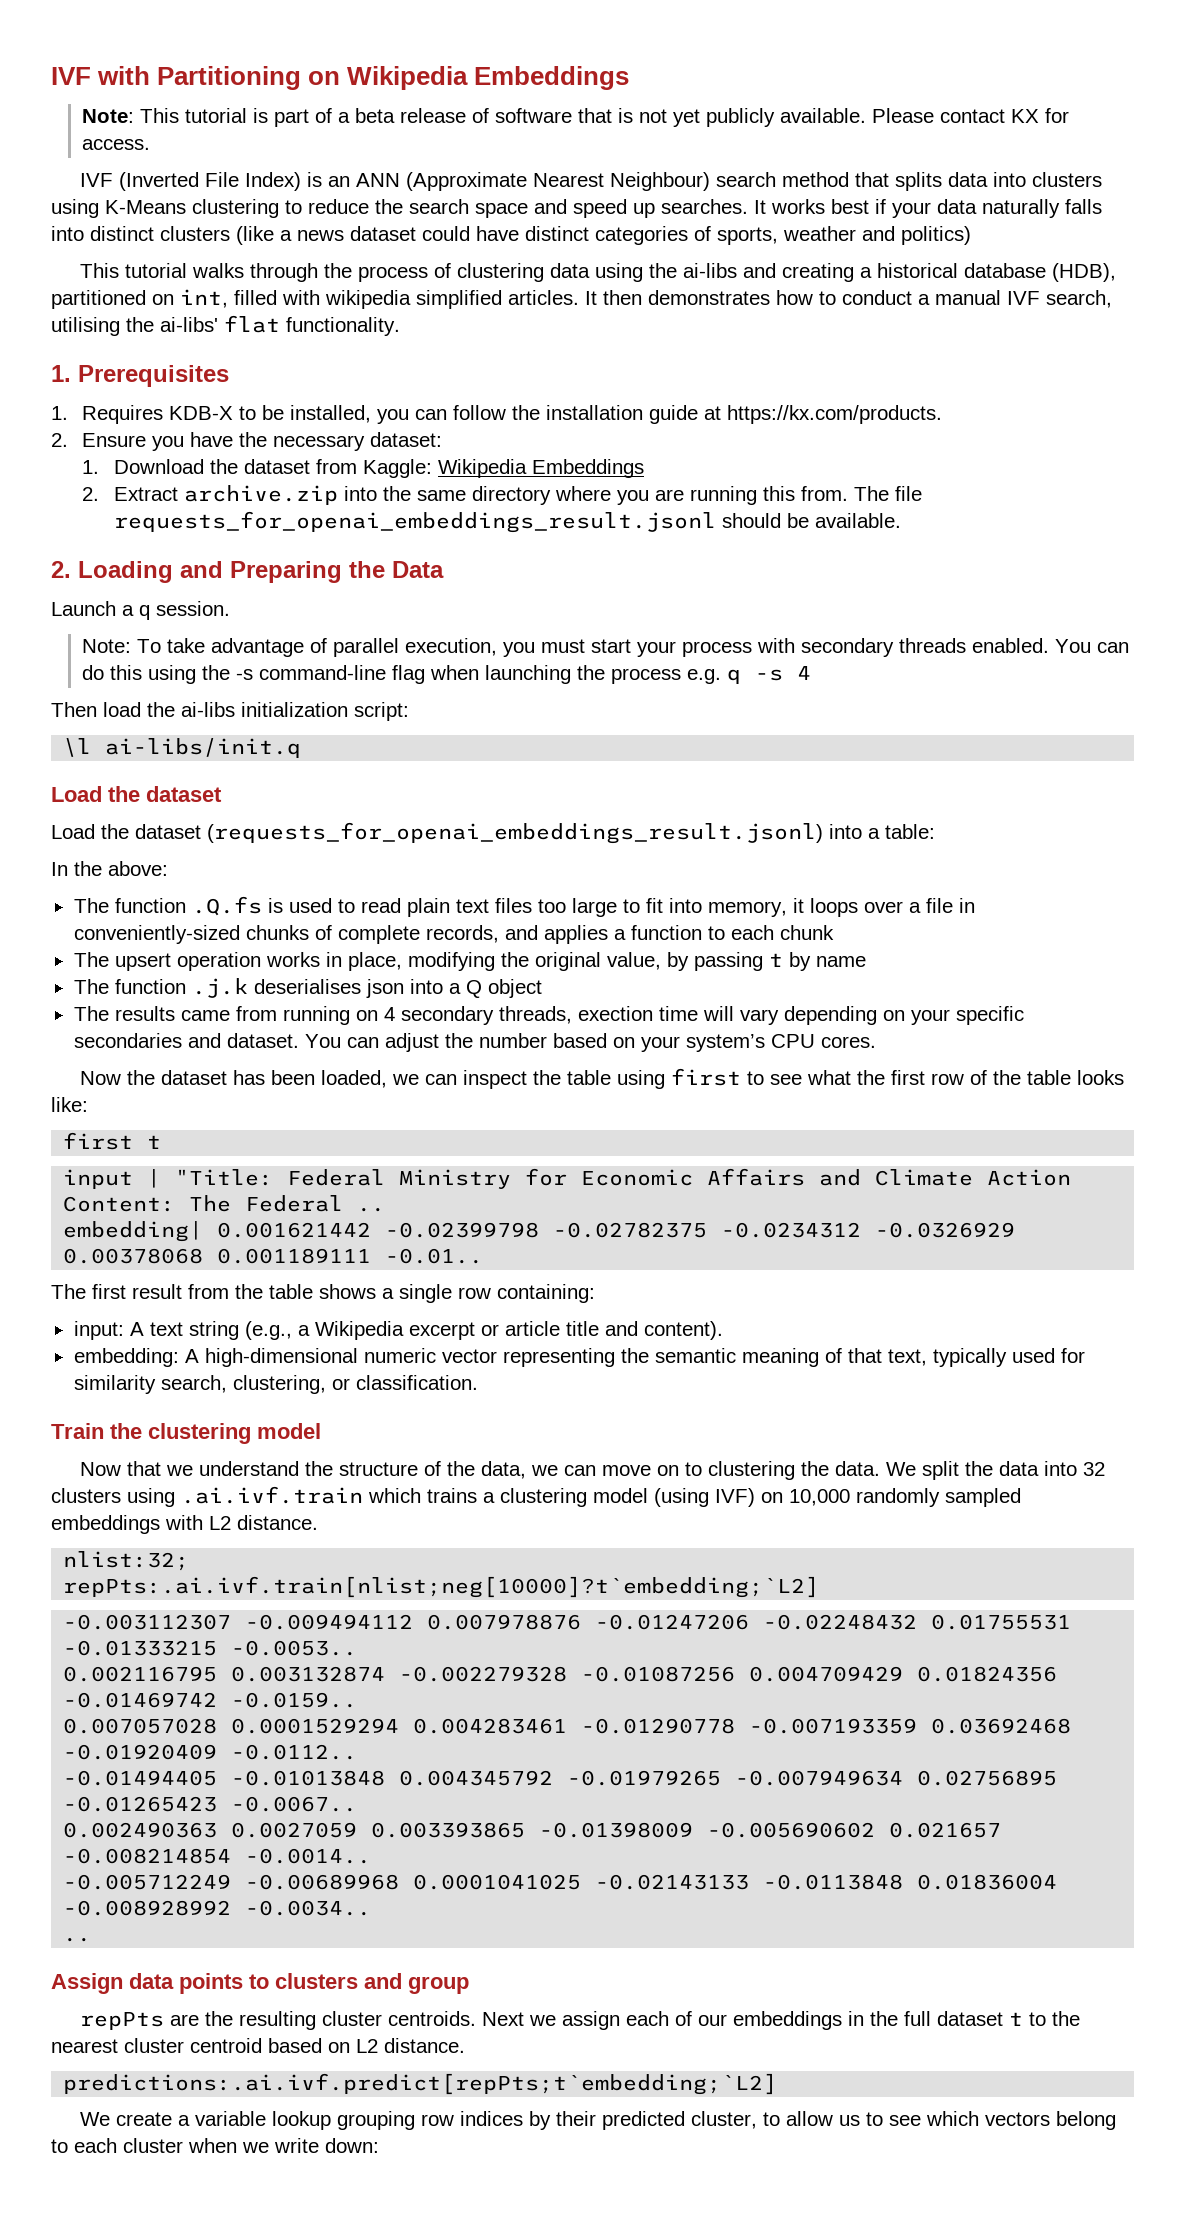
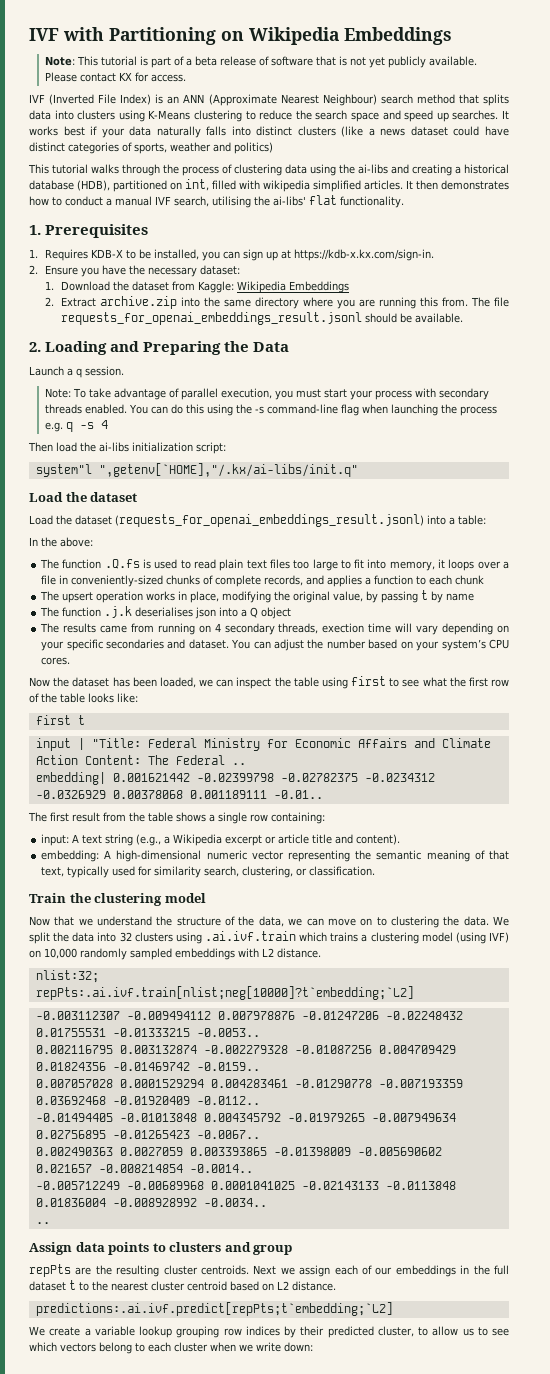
[453,405,943,424] follow the installation guide at https://kx.com/products. -> [242,249,434,261] sign up at https://kdb-x.kx.com/sign-in.
[63,738,302,758] \l ai-libs/init.q -> [35,463,358,477] system"l ",getenv[`HOME],"/.kx/ai-libs/init.q"

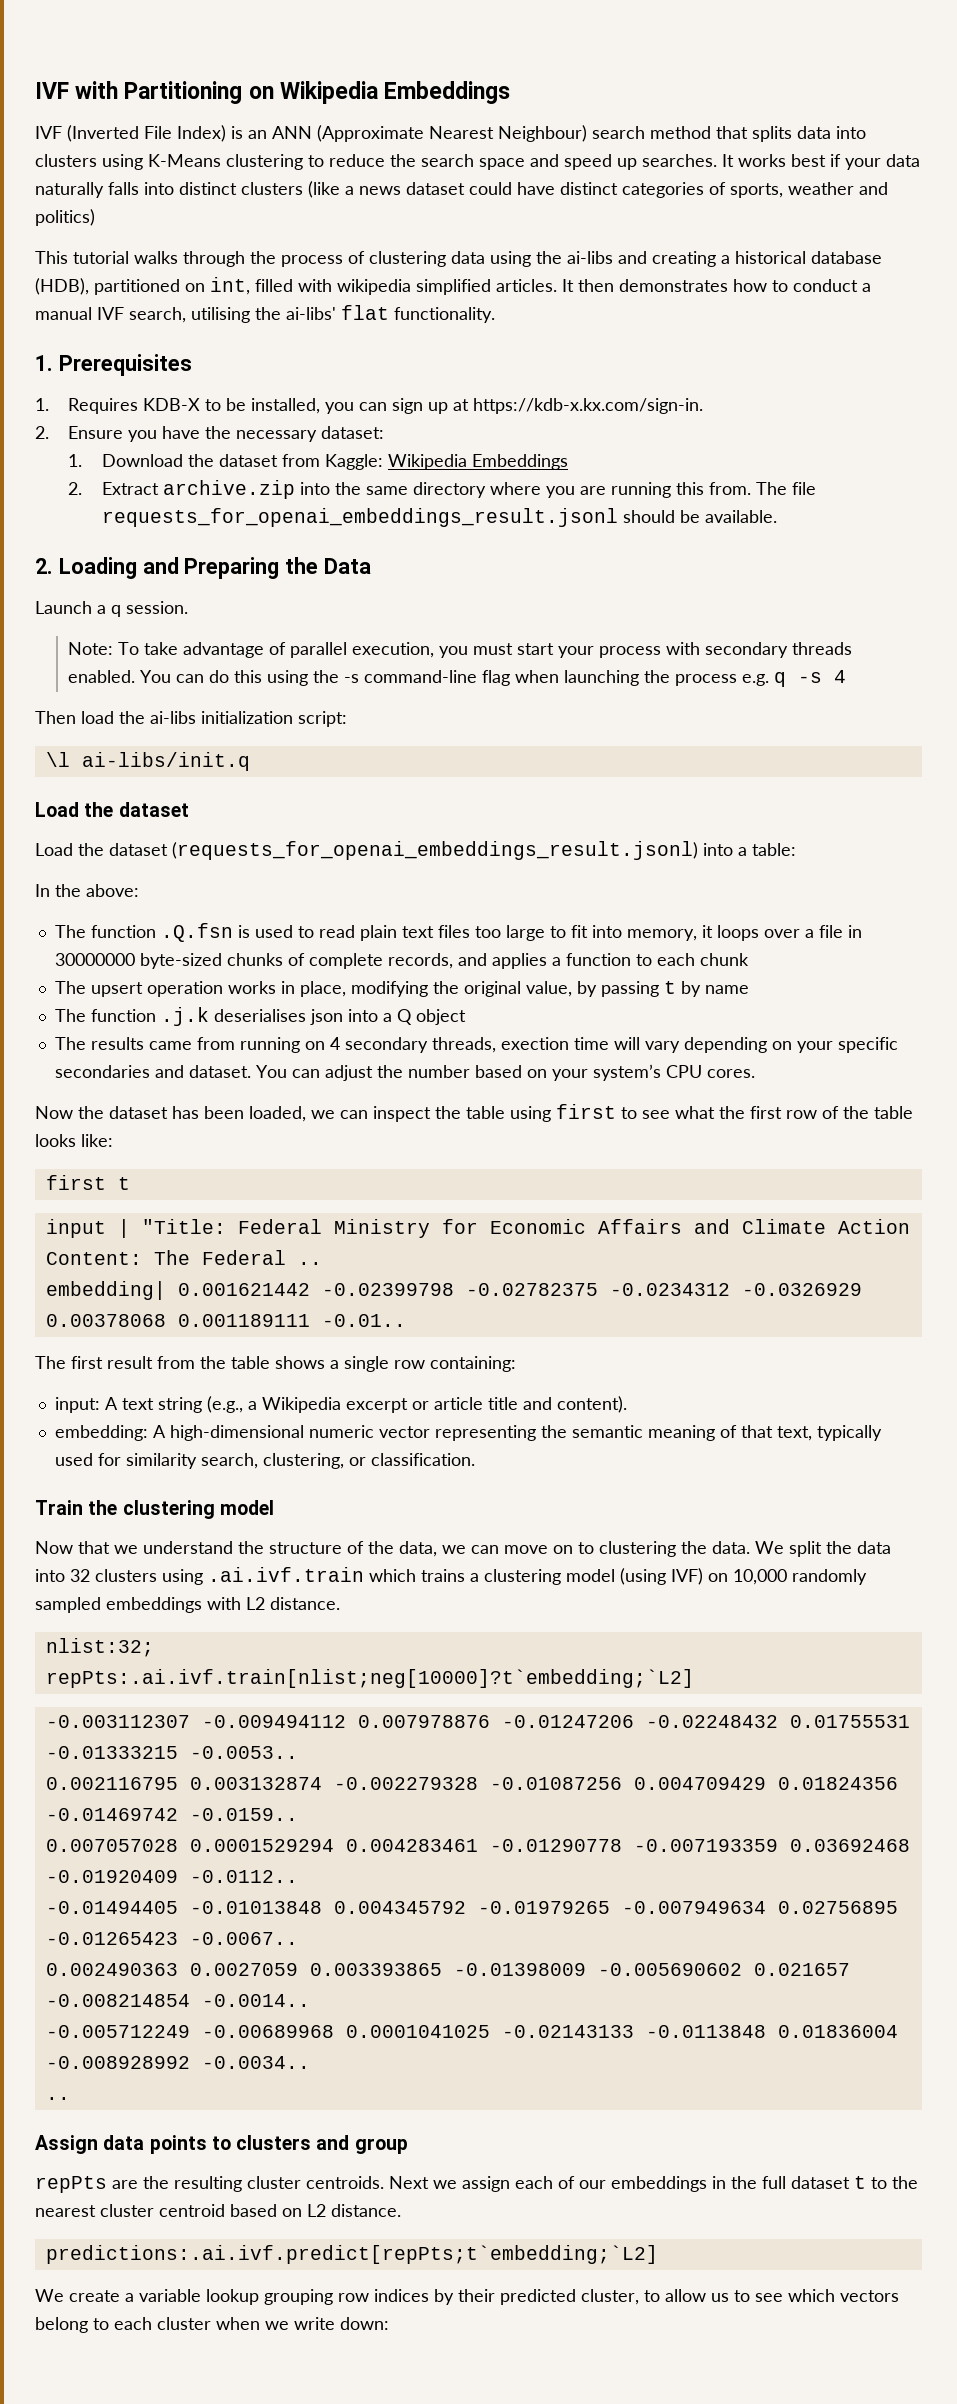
[44,56,477,68] [44,72,186,82] // Note: This tutorial is part of a beta release of software that is not yet publicly available. Please contact KX for access. -> (511, 92) none
[35,463,358,477] system"l ",getenv[`HOME],"/.kx/ai-libs/init.q" -> [45,752,250,771] \l ai-libs/init.q
[104,559,140,569] .Q.fs -> [160,923,233,942] .Q.fsn
[71,575,164,587] conveniently-sized -> [54,953,222,969] 30000000 byte-sized

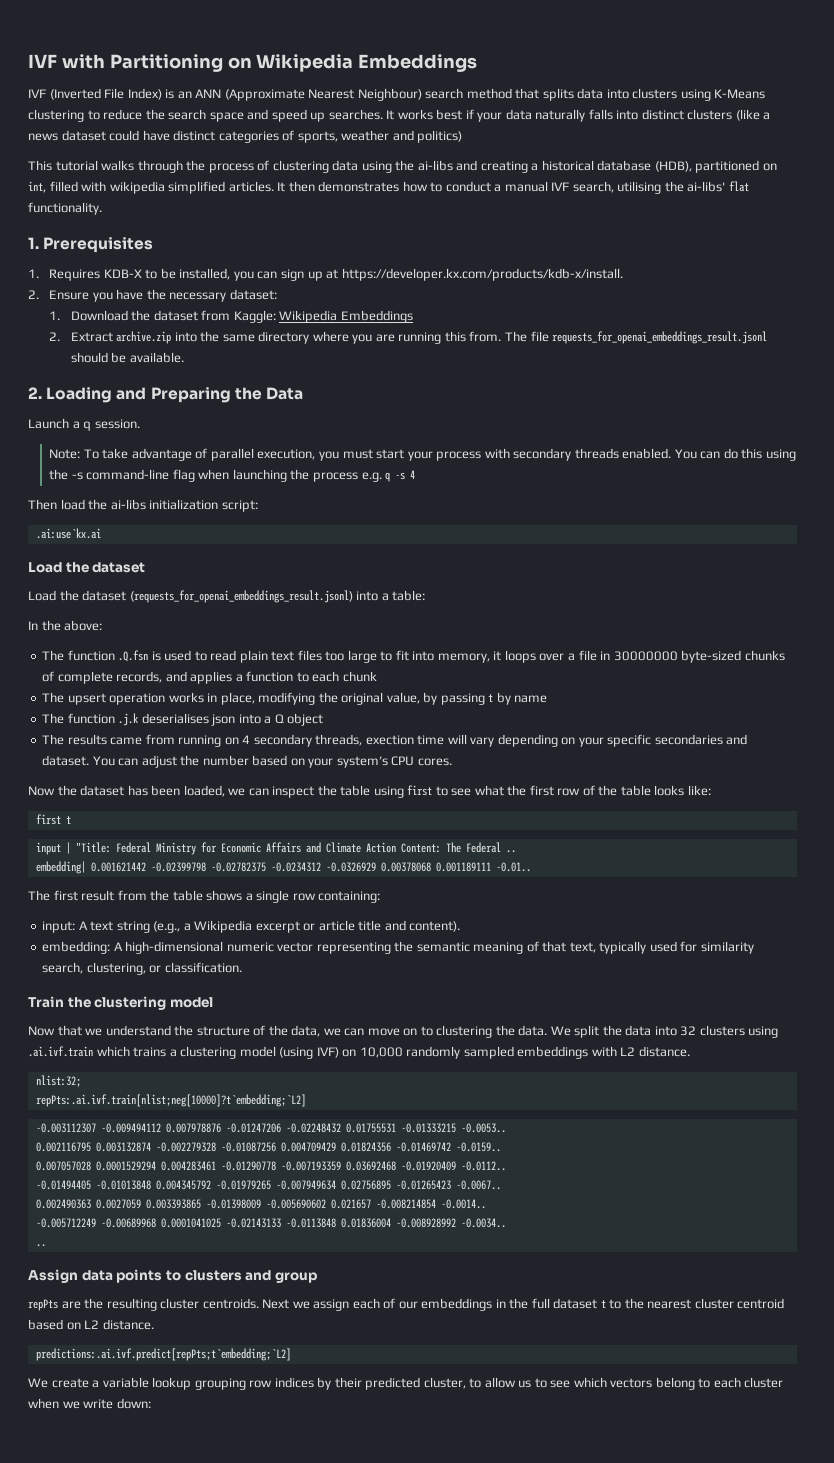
[473,398,704,414] https://kdb-x.kx.com/sign-in. -> [341,268,623,281] https://developer.kx.com/products/kdb-x/install.
[45,752,250,771] \l ai-libs/init.q -> [35,528,101,539] .ai:use`kx.ai

